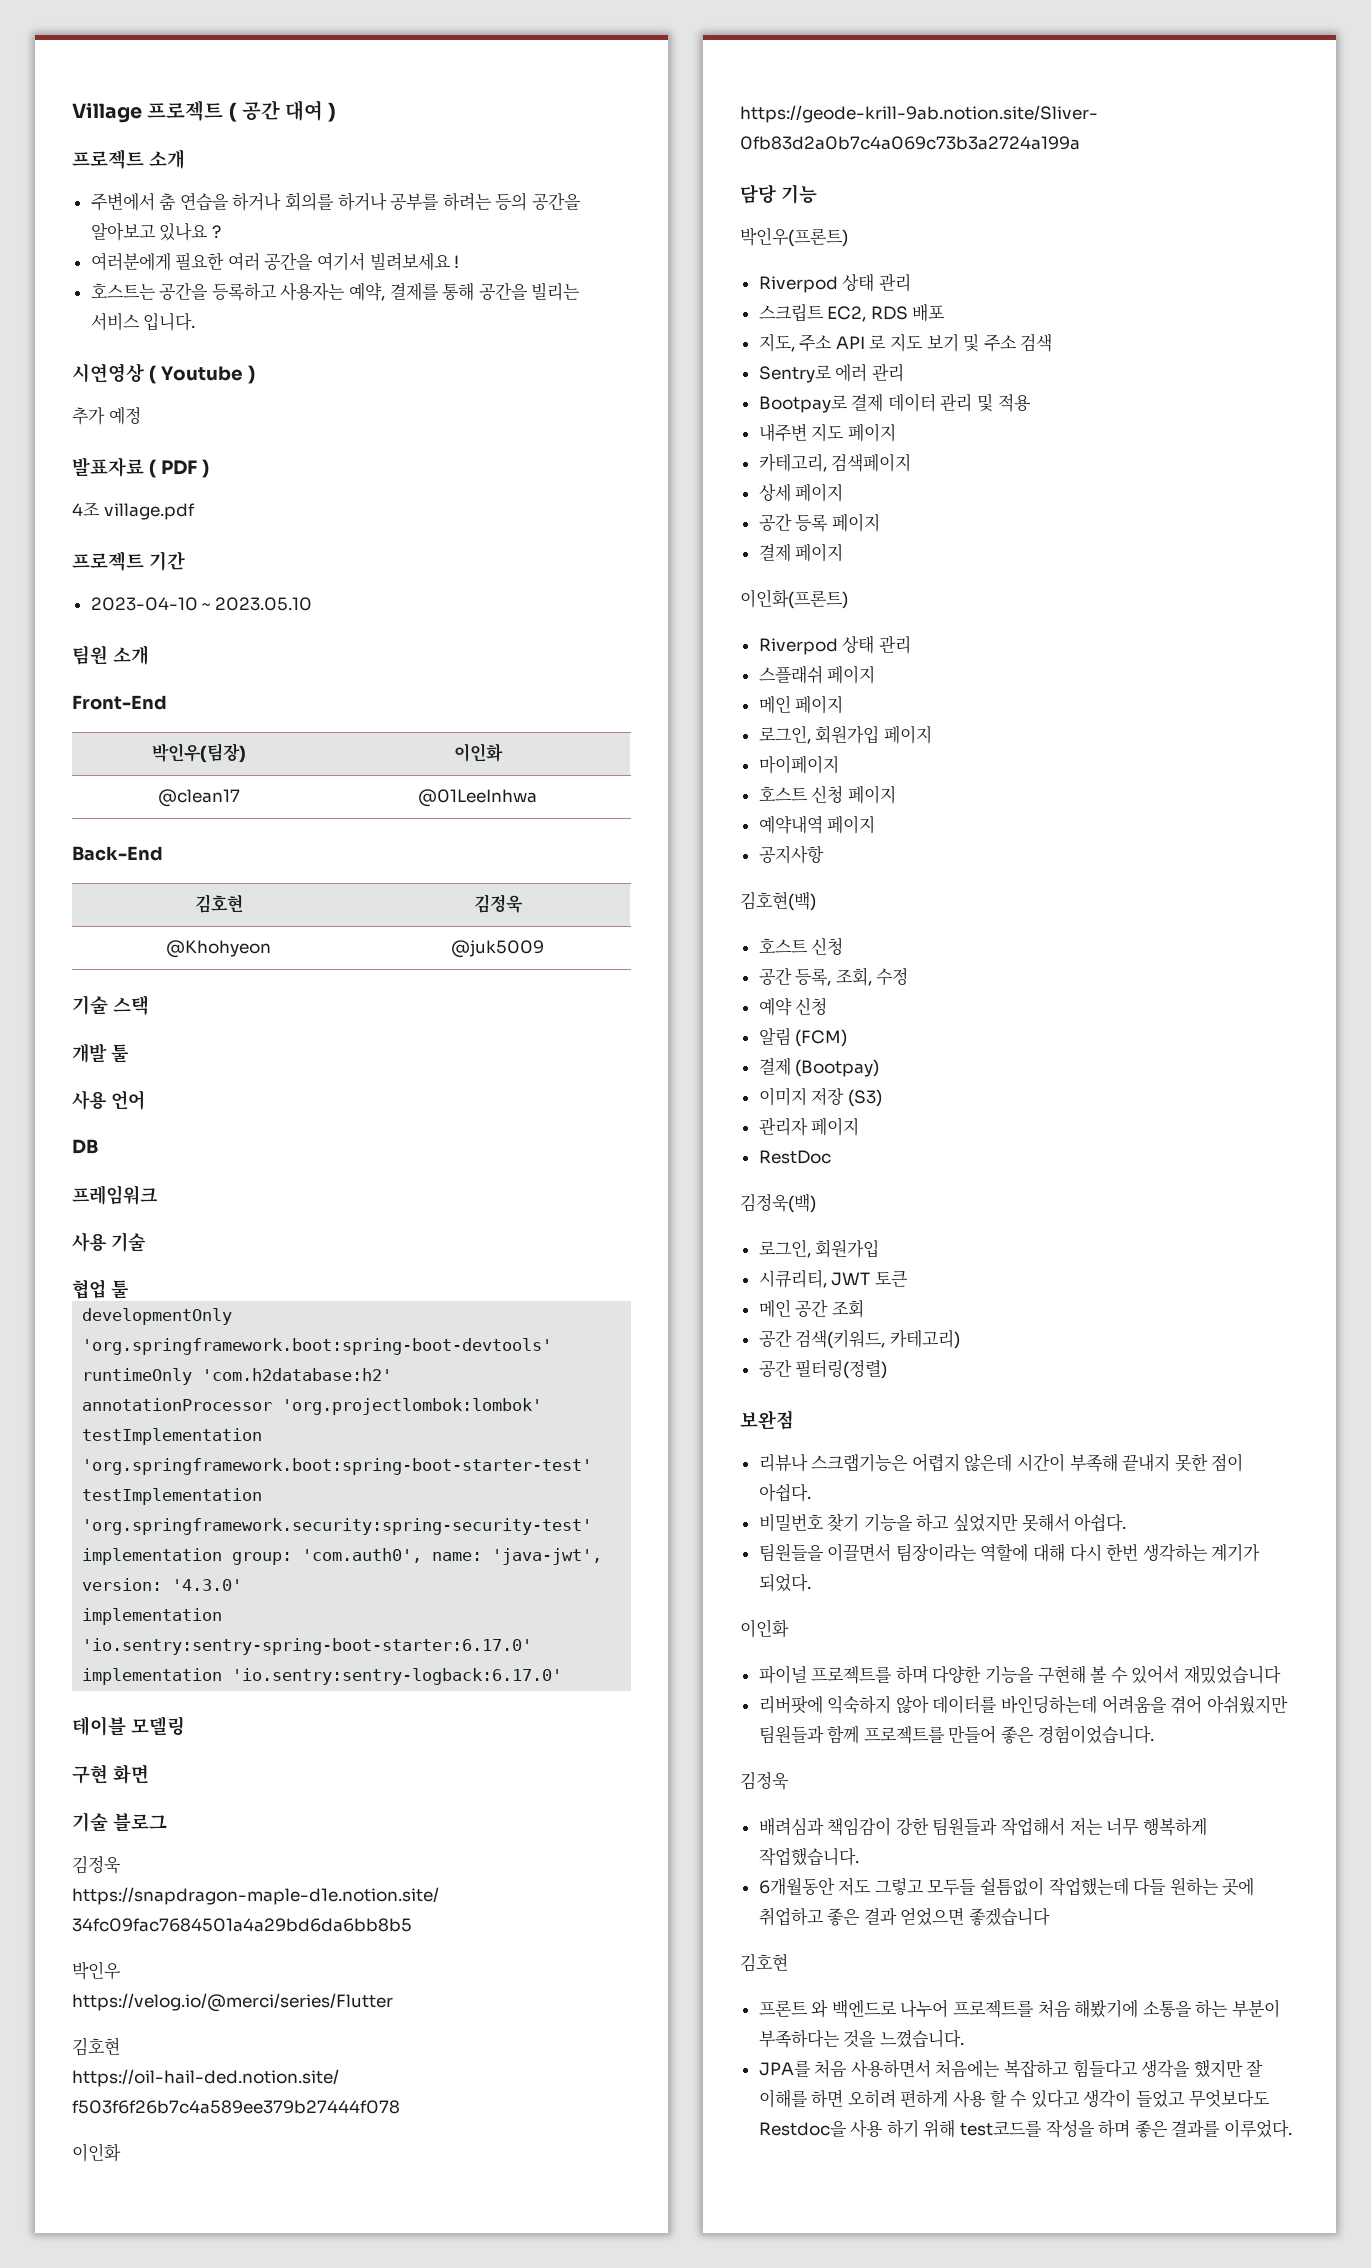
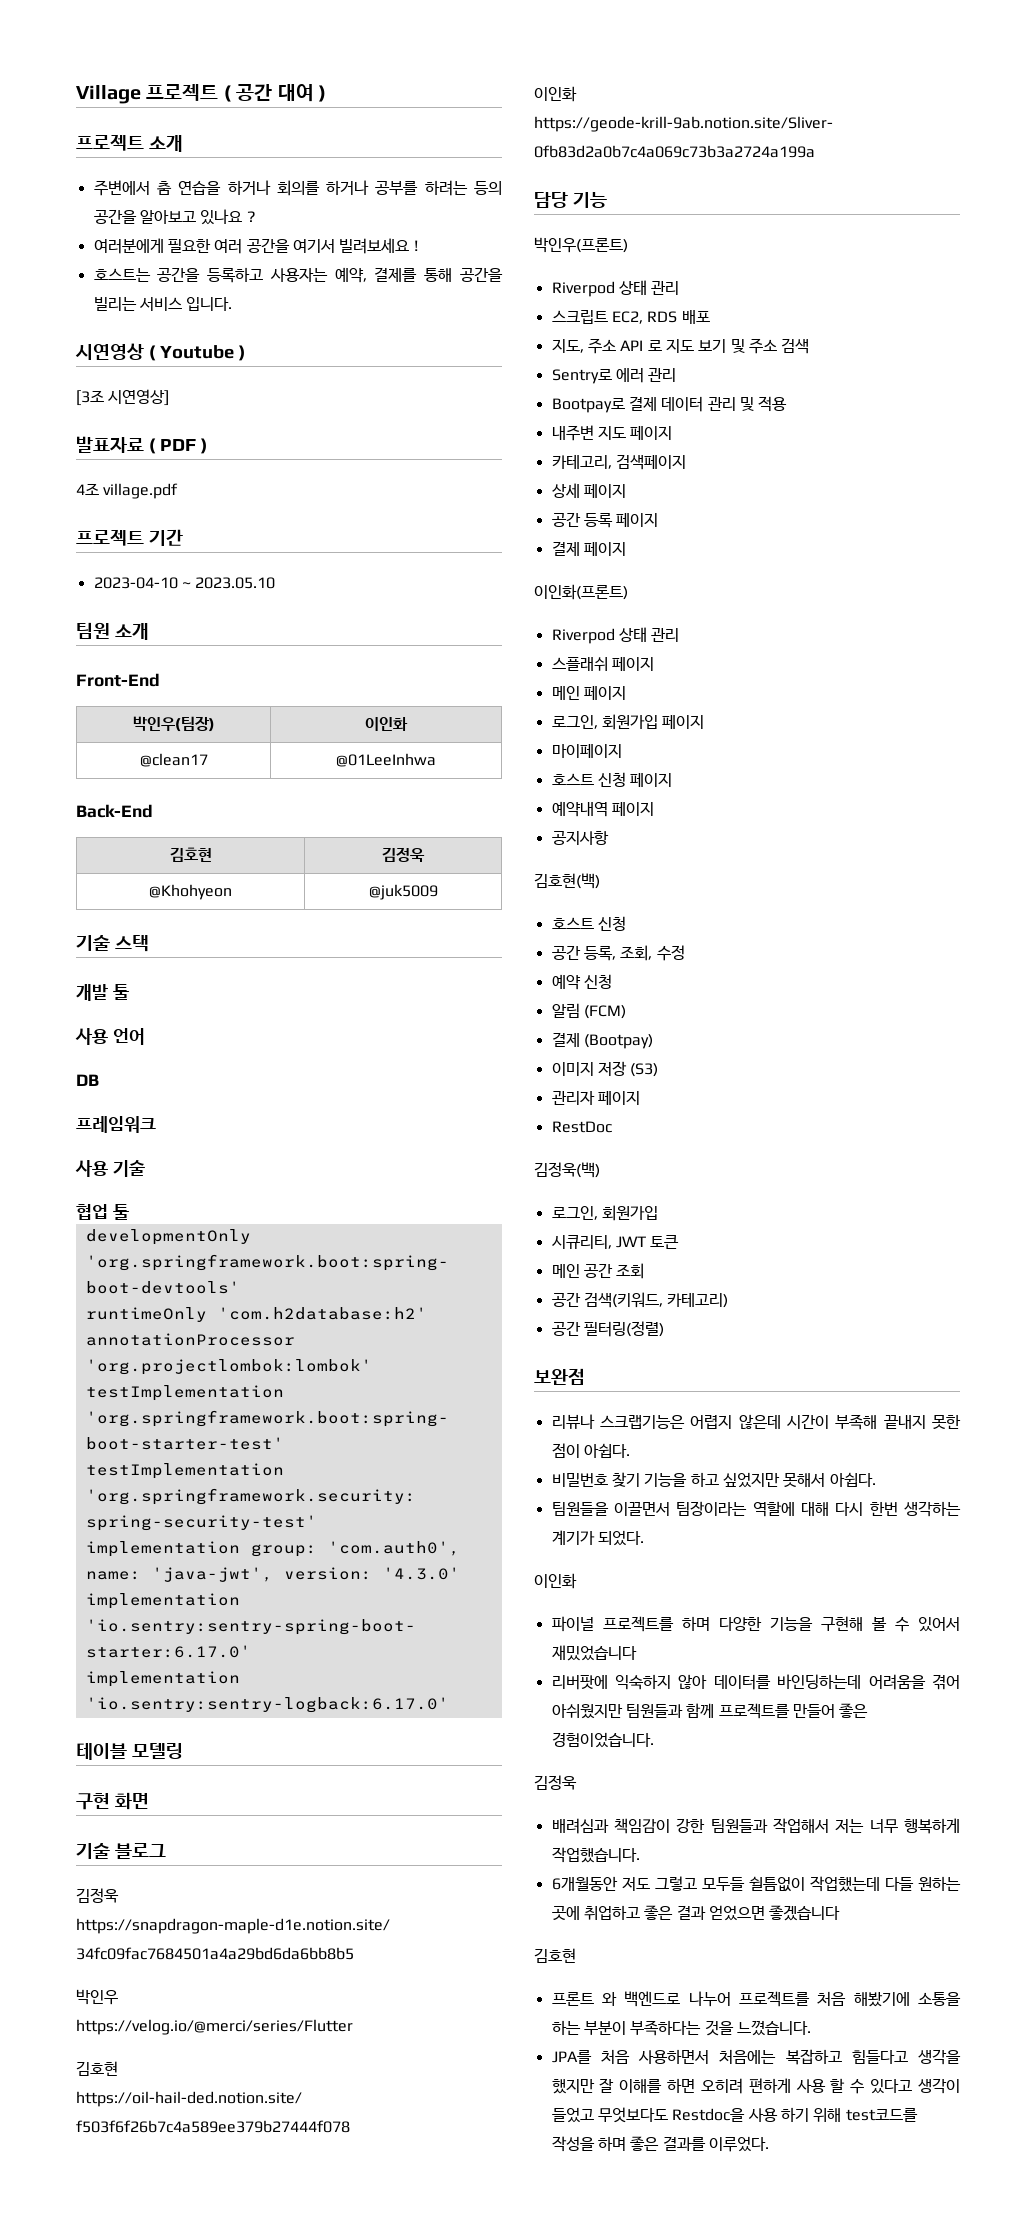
[72,407,141,425] 추가 예정 -> [76,389,170,406] [3조 시연영상]

